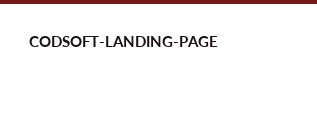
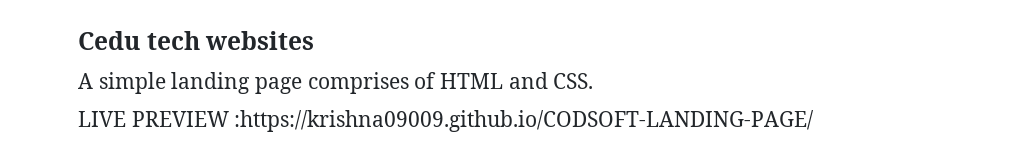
[29,36,218,47] CODSOFT-LANDING-PAGE -> [78,31,315,50] [78,72,594,94] [78,110,815,132] Cedu tech websites // A simple landing page comprises of HTML and CSS. // LIVE PREVIEW :https://krishna09009.github.io/CODSOFT-LANDING-PAGE/

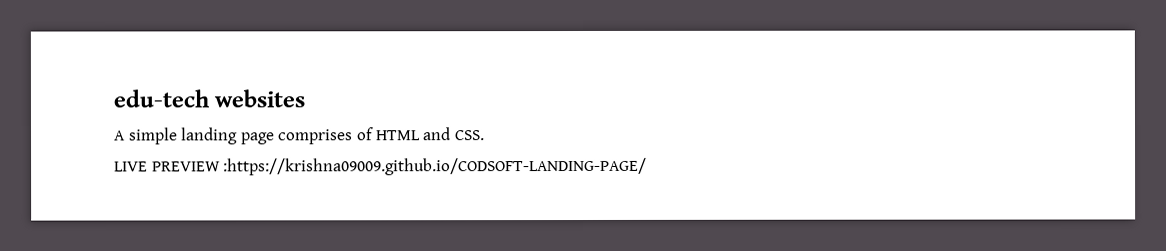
[78,31,200,50] Cedu tech -> [113,89,209,108] edu-tech

